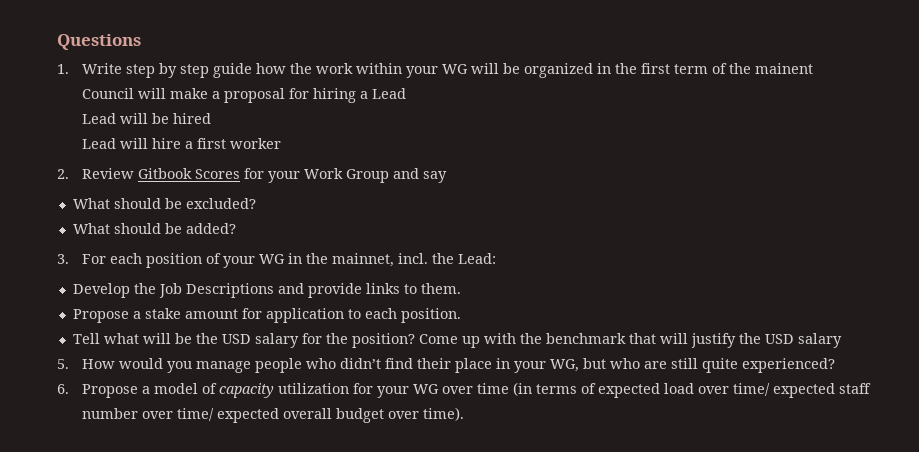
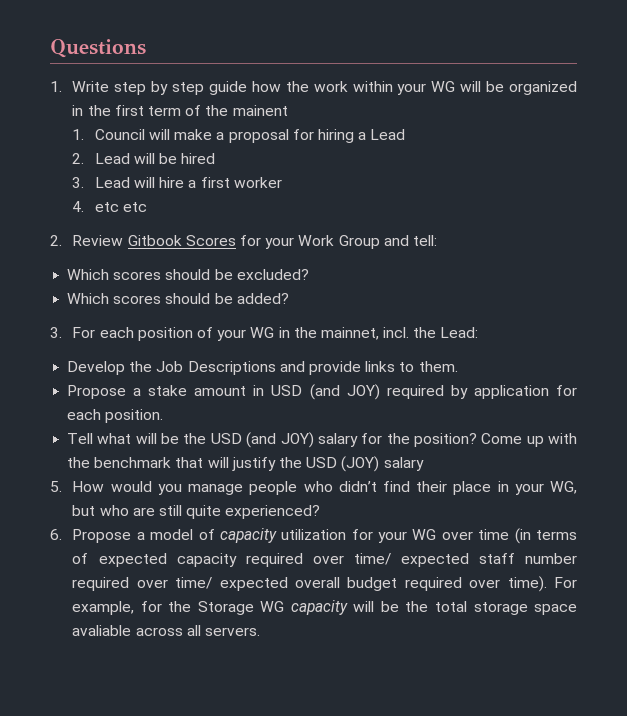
(813, 68) none -> [72,129,85,140] 1.
(406, 93) none -> [72,153,85,164] 2.
(211, 118) none -> [72,177,85,188] 3.
(281, 143) none -> [72,201,148,212] // 4. etc etc
[422,171,447,183] [72,198,110,209] say // What -> [412,235,437,246] [67,269,162,280] tell: // Which scores
[72,223,110,234] What -> [67,293,162,304] Which scores
[241,308,361,323] for application to -> [253,384,577,400] in USD (and JOY) required by application for
(251, 339) none -> [246,432,314,448] (and JOY)
(794, 339) none -> [341,456,380,472] (JOY)
[663,383,694,394] load -> [176,553,303,567] capacity required
(138, 413) none -> [72,577,130,591] required
(384, 415) none -> [404,577,462,591] required
(464, 414) none -> [554,577,578,588] [72,600,578,615] [72,625,260,636] For example, for the Storage WG capacity will be the total storage space avaliable across all servers.

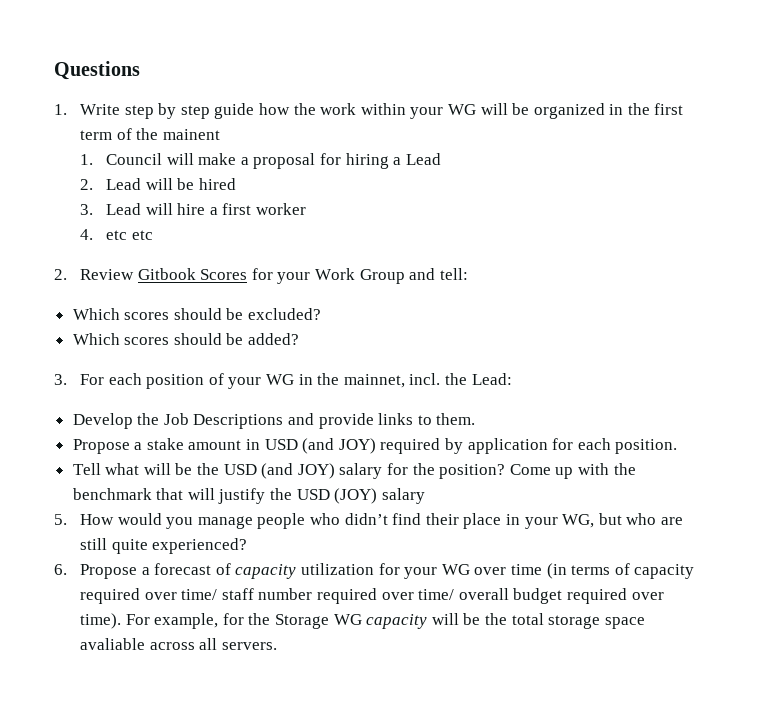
[150,529,194,540] model -> [154,563,212,575] forecast
[98,553,167,567] expected -> (630, 569) none
[400,553,469,567] expected -> (218, 594) none
[219,577,288,591] expected -> (455, 594) none

